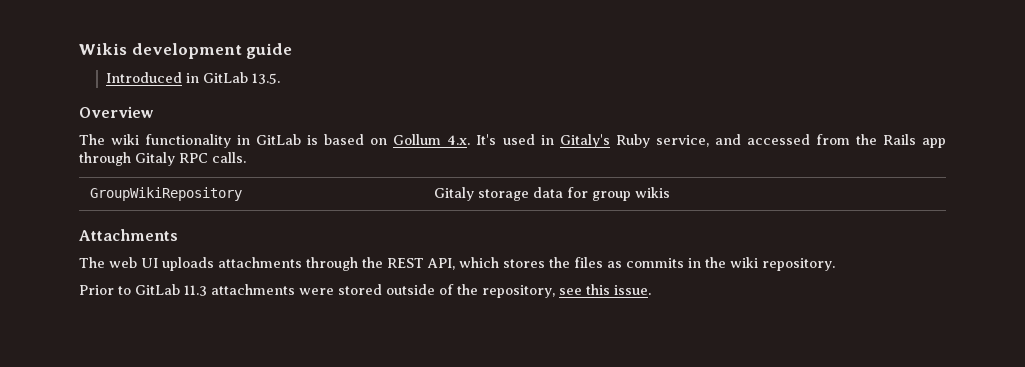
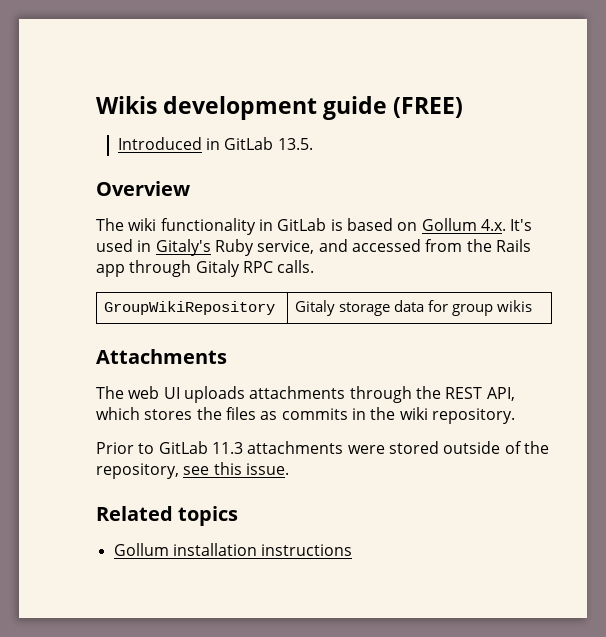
(293, 51) none -> [393,97,464,118] (FREE)
(651, 290) none -> [96,506,239,526] [113,543,353,556] // Related topics // Gollum installation instructions

